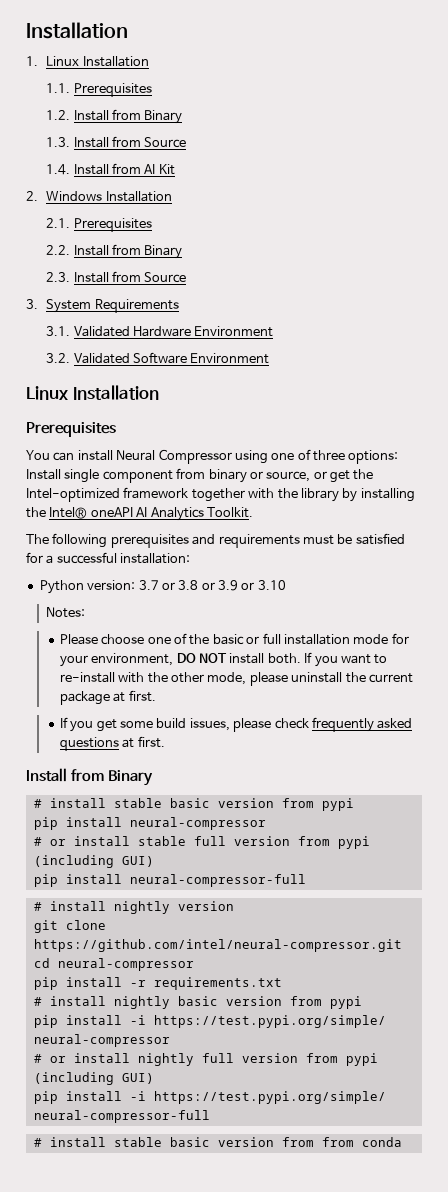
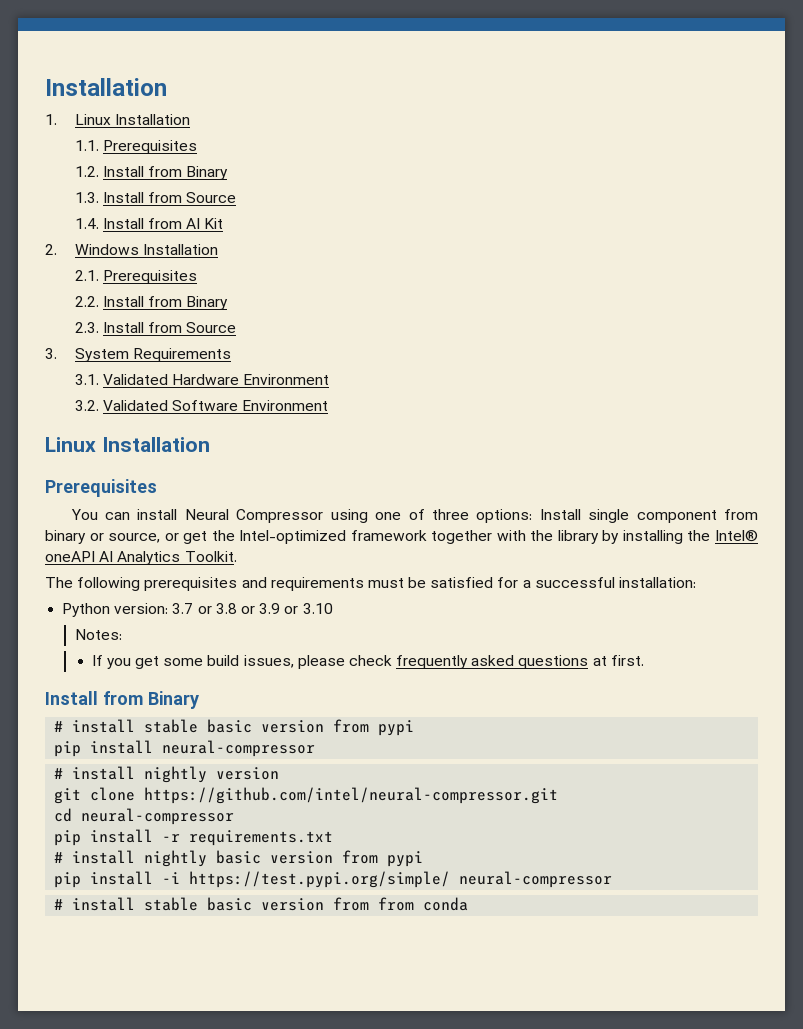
[59,633,409,645] [59,652,388,667] [59,672,413,686] [59,690,156,705] // Please choose one of the basic or full installation mode for your environment, DO NOT install both. If you want to re-install with the other mode, please uninstall the current package at first. -> (122, 634) none
[33,836,370,849] [33,855,154,868] [33,874,306,887] // # or install stable full version from pypi (including GUI) // pip install neural-compressor-full -> (316, 748) none
[33,1053,378,1066] [33,1072,154,1085] [33,1091,386,1104] [33,1110,210,1123] // # or install nightly full version from pypi (including GUI) // pip install -i https://test.pypi.org/simple/ neural-compressor-full -> (613, 879) none

